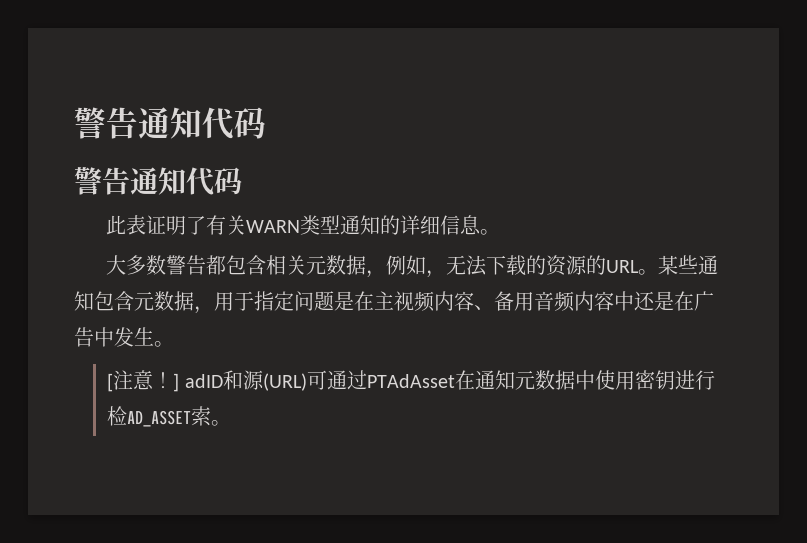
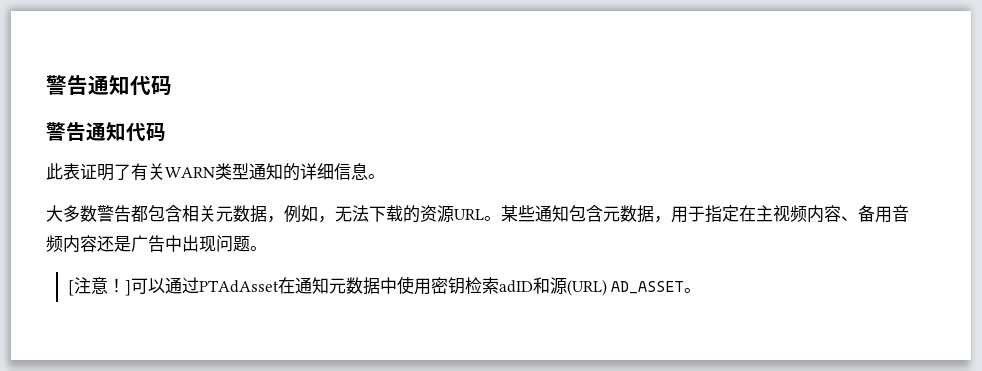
[585,255,606,275] 的 -> (454, 214) none
[294,291,354,311] 问题是 -> (739, 213) none
[614,291,714,311] [74,327,154,347] 中还是在广告中发生 -> [97,235,250,252] 还是广告中出现问题
[184,370,327,391] adID和源(URL)可 -> [130,278,165,294] 可以
[674,370,715,390] [107,406,212,427] 进行检AD_ASSET索 -> [464,277,685,296] 检索adID和源(URL) AD_ASSET

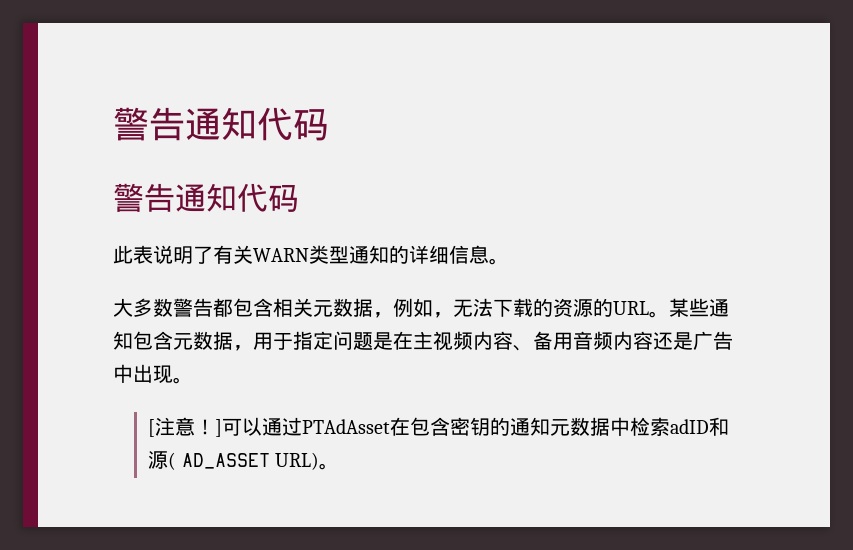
[80,163,97,180] 证 -> [153,245,173,264] 说
(454, 214) none -> [593,298,613,317] 的
(739, 213) none -> [333,331,393,350] 问题是
[216,235,250,252] 问题 -> (173, 374) none
(295, 285) none -> [410,417,511,436] 包含密钥的
[396,276,465,295] 使用密钥 -> (631, 426) none
[566,279,685,296] (URL) AD_ASSET -> [168,452,319,470] ( AD_ASSET URL)

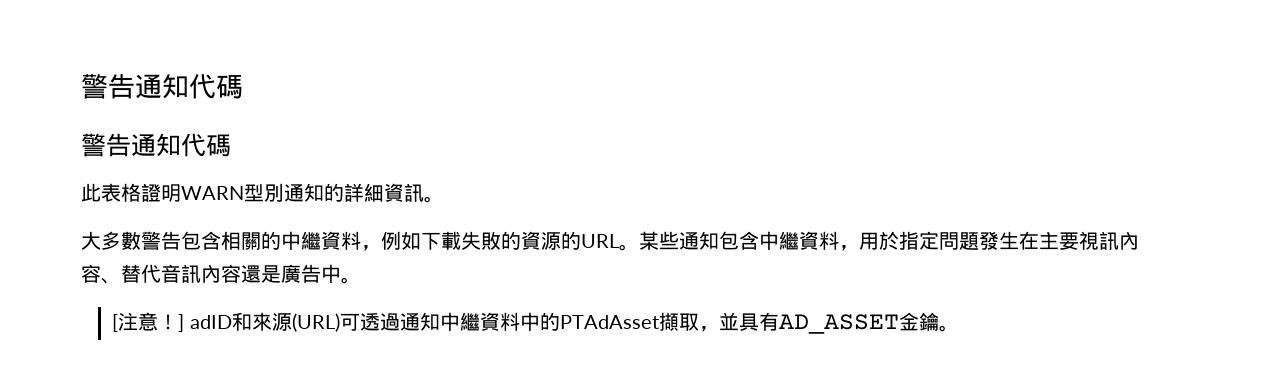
[113,107,329,141] [113,183,299,212] 警告通知代码 // 警告通知代码 -> [81,74,243,99] [81,133,231,157] 警告通知代碼 // 警告通知代碼
[153,245,509,265] [113,298,573,318] 说明了有关WARN类型通知的详细信息。 // 大多数警告都包含相关元数据，例如，无法下载的资 -> [121,183,444,203] [81,231,541,251] 格證明WARN型別通知的詳細資訊。 // 大多數警告包含相關的中繼資料，例如下載失敗的資
[173,331,733,351] [113,364,193,384] [148,417,730,437] [148,451,319,470] 元数据，用于指定问题是在主视频内容、备用音频内容还是广告中出现。 // [注意！]可以通过PTAdAsset在包含密钥的通知元数据中检索adID和源( AD_ASSET URL) -> [759,231,1139,251] [81,264,361,284] [112,312,939,334] 中繼資料，用於指定問題發生在主要視訊內容、替代音訊內容還是廣告中。 // [注意！] adID和來源(URL)可透過通知中繼資料中的PTAdAsset擷取，並具有AD_ASSET金鑰

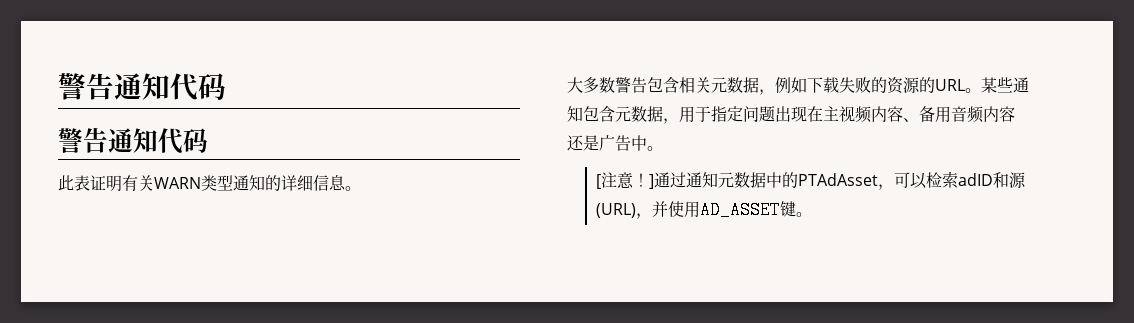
[81,74,243,99] [81,133,231,157] 警告通知代碼 // 警告通知代碼 -> [58,73,226,101] [58,128,208,154] 警告通知代码 // 警告通知代码
[121,183,424,202] 格證明WARN型別通知的詳細資訊 -> [90,175,346,192] 证明有关WARN类型通知的详细信息
[121,231,141,250] 數 -> [599,77,615,93] 数
[241,231,541,251] 關的中繼資料，例如下載失敗的資 -> [695,77,904,95] 关元数据，例如下载失败的资
[759,231,1139,251] [81,264,301,284] 中繼資料，用於指定問題發生在主要視訊內容、替代音訊內容還是廣 -> [615,106,1015,124] [567,135,615,151] 元数据，用于指定问题出现在主视频内容、备用音频内容还是广
[189,312,939,334] adID和來源(URL)可透過通知中繼資料中的PTAdAsset擷取，並具有AD_ASSET金鑰 -> [654,171,1027,190] [596,201,797,219] 通过通知元数据中的PTAdAsset，可以检索adID和源(URL)，并使用AD_ASSET键

